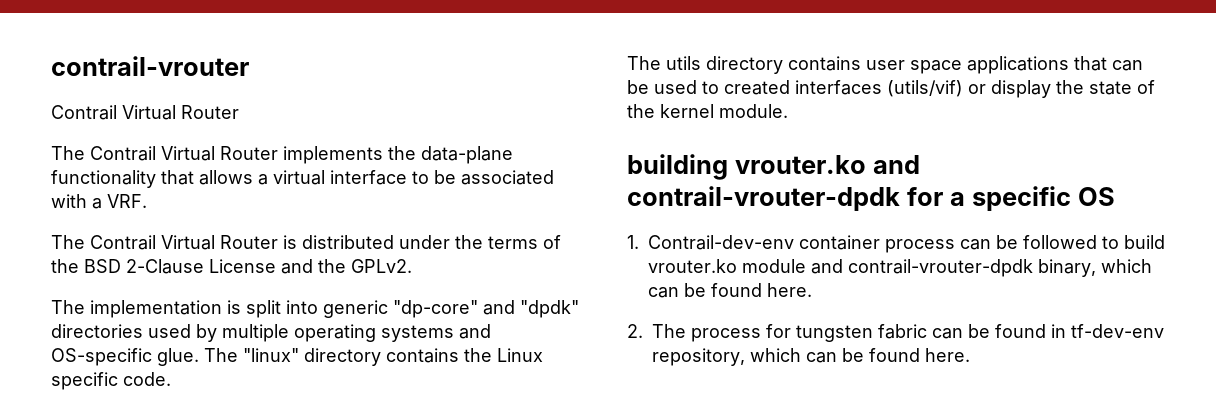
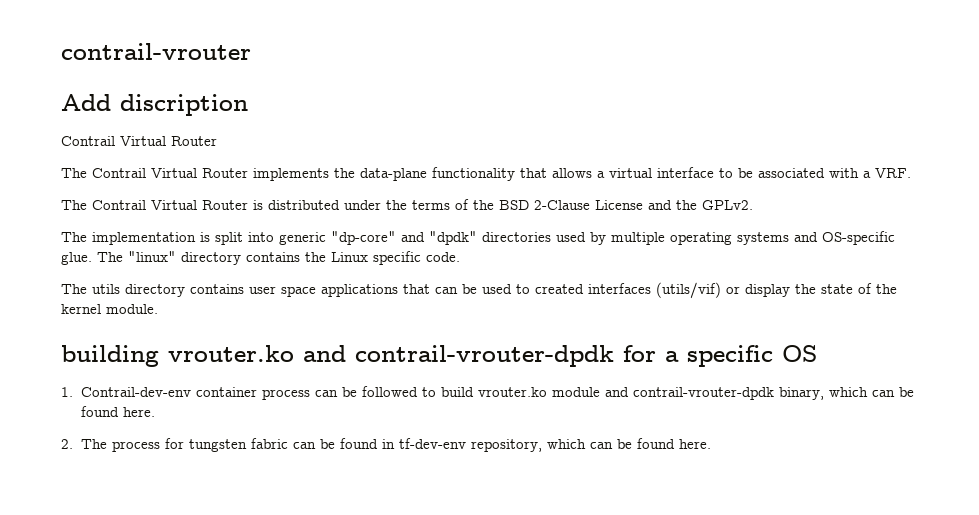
(249, 66) none -> [61,94,248,116] // Add discription

